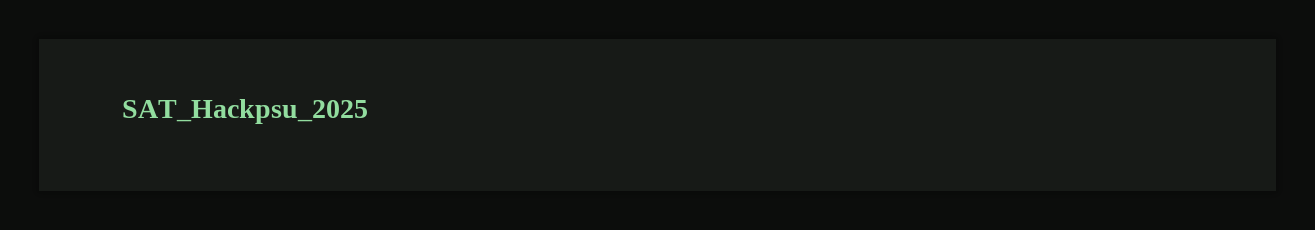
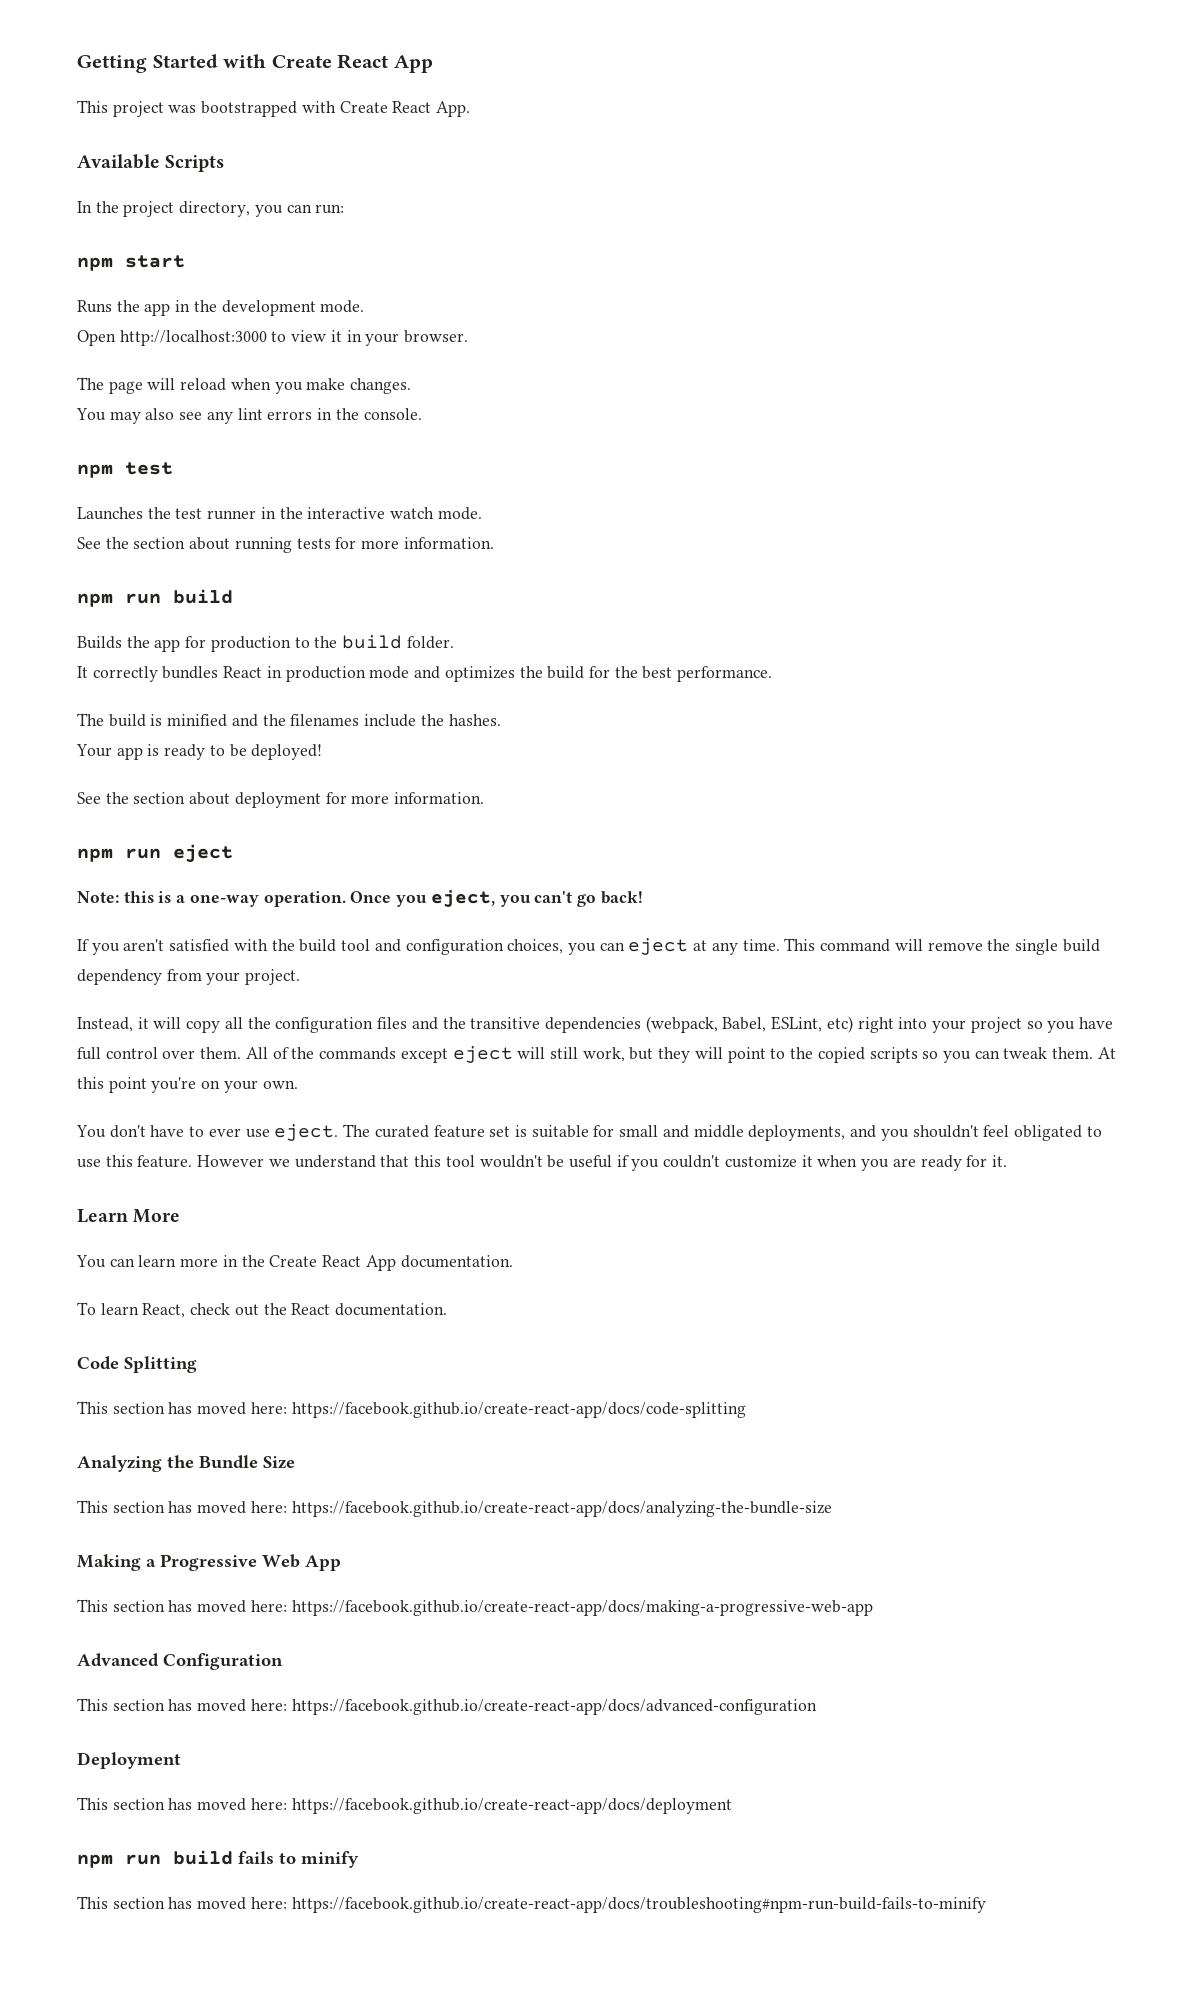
[122,99,368,124] SAT_Hackpsu_2025 -> [77,54,433,73] [77,100,471,117] [77,154,225,172] [77,201,345,217] [77,255,185,271] [77,300,365,316] [77,330,469,346] [77,377,412,394] [76,408,422,424] [77,462,173,478] [77,507,482,520] [77,537,494,553] [77,589,233,607] [77,635,454,652] [77,666,773,682] [77,713,501,727] [76,744,323,760] [77,792,485,808] [77,844,233,863] [77,890,643,907] [77,938,1100,955] [77,969,301,985] [77,1016,1113,1033] [77,1046,1116,1063] [77,1077,298,1093] [76,1124,1102,1141] [77,1155,1007,1171] [77,1209,181,1223] [76,1255,513,1271] [77,1302,448,1318] [77,1356,197,1373] [77,1401,746,1418] [77,1455,295,1472] [77,1500,832,1517] [77,1554,341,1571] [77,1599,873,1616] [77,1653,283,1670] [77,1698,817,1715] [77,1752,181,1769] [77,1797,732,1814] [77,1850,359,1868] [77,1896,986,1913] Getting Started with Create React App // This project was bootstrapped with Create React App. // Available Scripts // In the project directory, you can run: // npm start // Runs the app in the development mode. // Open http://localhost:3000 to view it in your browser. // The page will reload when you make changes. // You may also see any lint errors in the console. // npm test // Launches the test runner in the interactive watch mode. // See the section about running tests for more information. // npm run build // Builds the app for production to the build folder. // It correctly bundles React in production mode and optimizes the build for the best performance. // The build is minified and the filenames include the hashes. // Your app is ready to be deployed! // See the section about deployment for more information. // npm run eject // Note: this is a one-way operation. Once you eject, you can't go back! // If you aren't satisfied with the build tool and configuration choices, you can eject at any time. This command will remove the single build dependency from your project. // Instead, it will copy all the configuration files and the transitive dependencies (webpack, Babel, ESLint, etc) right into your project so you have full control over them. All of the commands except eject will still work, but they will point to the copied scripts so you can tweak them. At this point you're on your own. // You don't have to ever use eject. The curated feature set is suitable for small and middle deployments, and you shouldn't feel obligated to use this feature. However we understand that this tool wouldn't be useful if you couldn't customize it when you are ready for it. // Learn More // You can learn more in the Create React App documentation. // To learn React, check out the React documentation. // Code Splitting // This section has moved here: https://facebook.github.io/create-react-app/docs/code-splitting // Analyzing the Bundle Size // This section has moved here: https://facebook.github.io/create-react-app/docs/analyzing-the-bundle-size // Making a Progressive Web App // This section has moved here: https://facebook.github.io/create-react-app/docs/making-a-progressive-web-app // Advanced Configuration // This section has moved here: https://facebook.github.io/create-react-app/docs/advanced-configuration // Deployment // This section has moved here: https://facebook.github.io/create-react-app/docs/deployment // npm run build fails to minify // This section has moved here: https://facebook.github.io/create-react-app/docs/troubleshooting#npm-run-build-fails-to-minify

